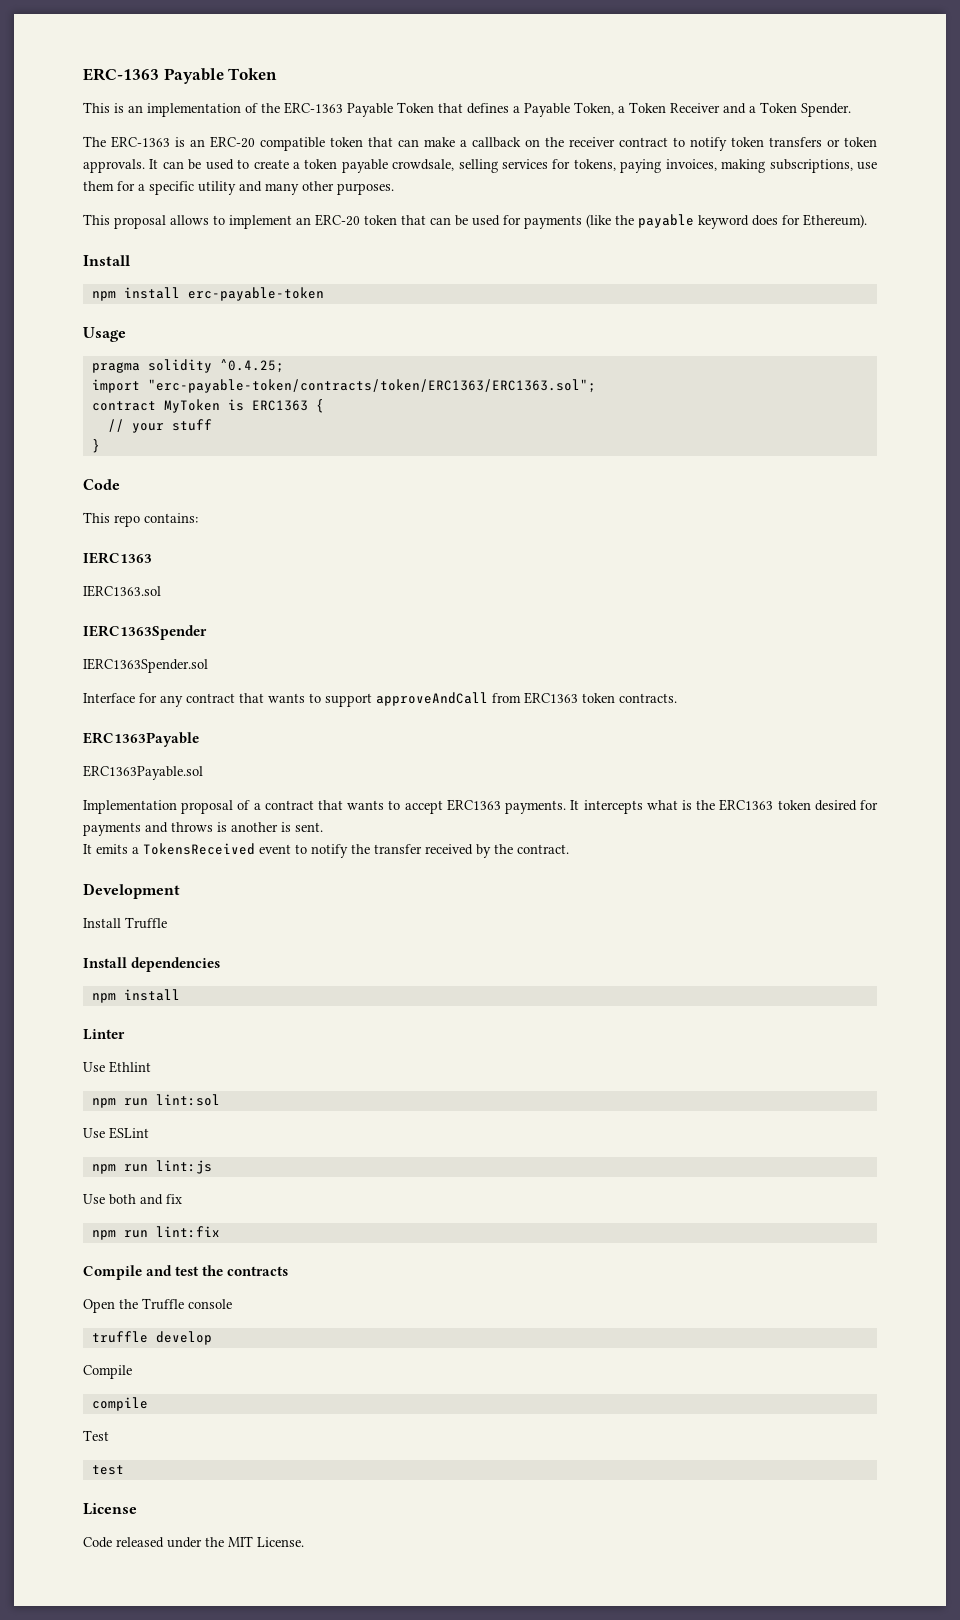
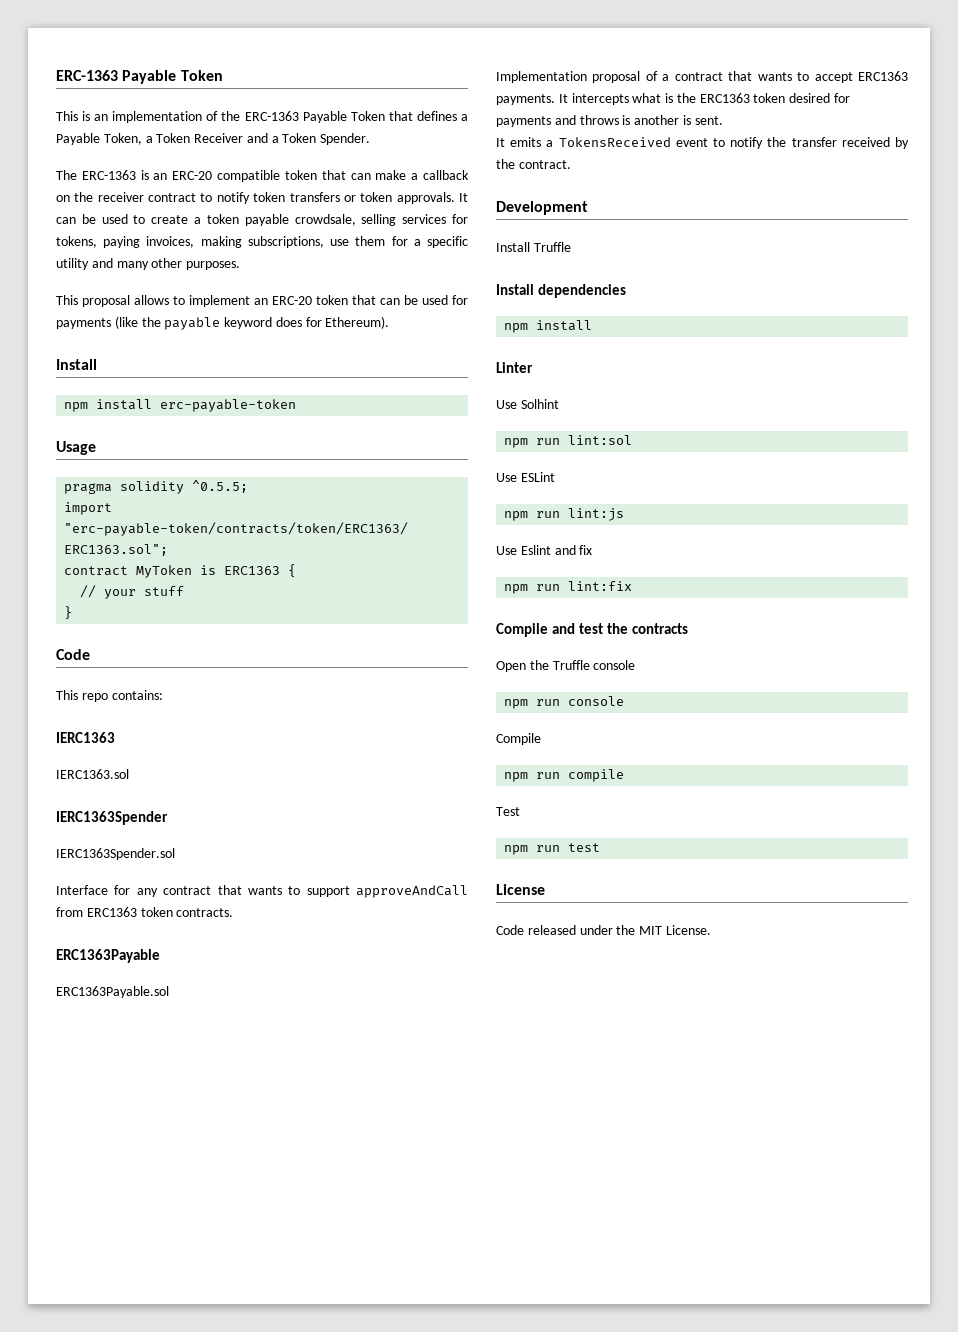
[219,359,284,373] ^0.4.25; -> [192,480,249,493] ^0.5.5;
[109,1061,151,1073] Ethlint -> [520,399,559,409] Solhint
[109,1194,136,1205] both -> [520,545,551,555] Eslint
[91,1331,212,1345] truffle develop -> [504,696,625,709] npm run console
(132, 1372) none -> [504,772,561,782] npm run
(109, 1435) none -> [504,845,561,855] npm run

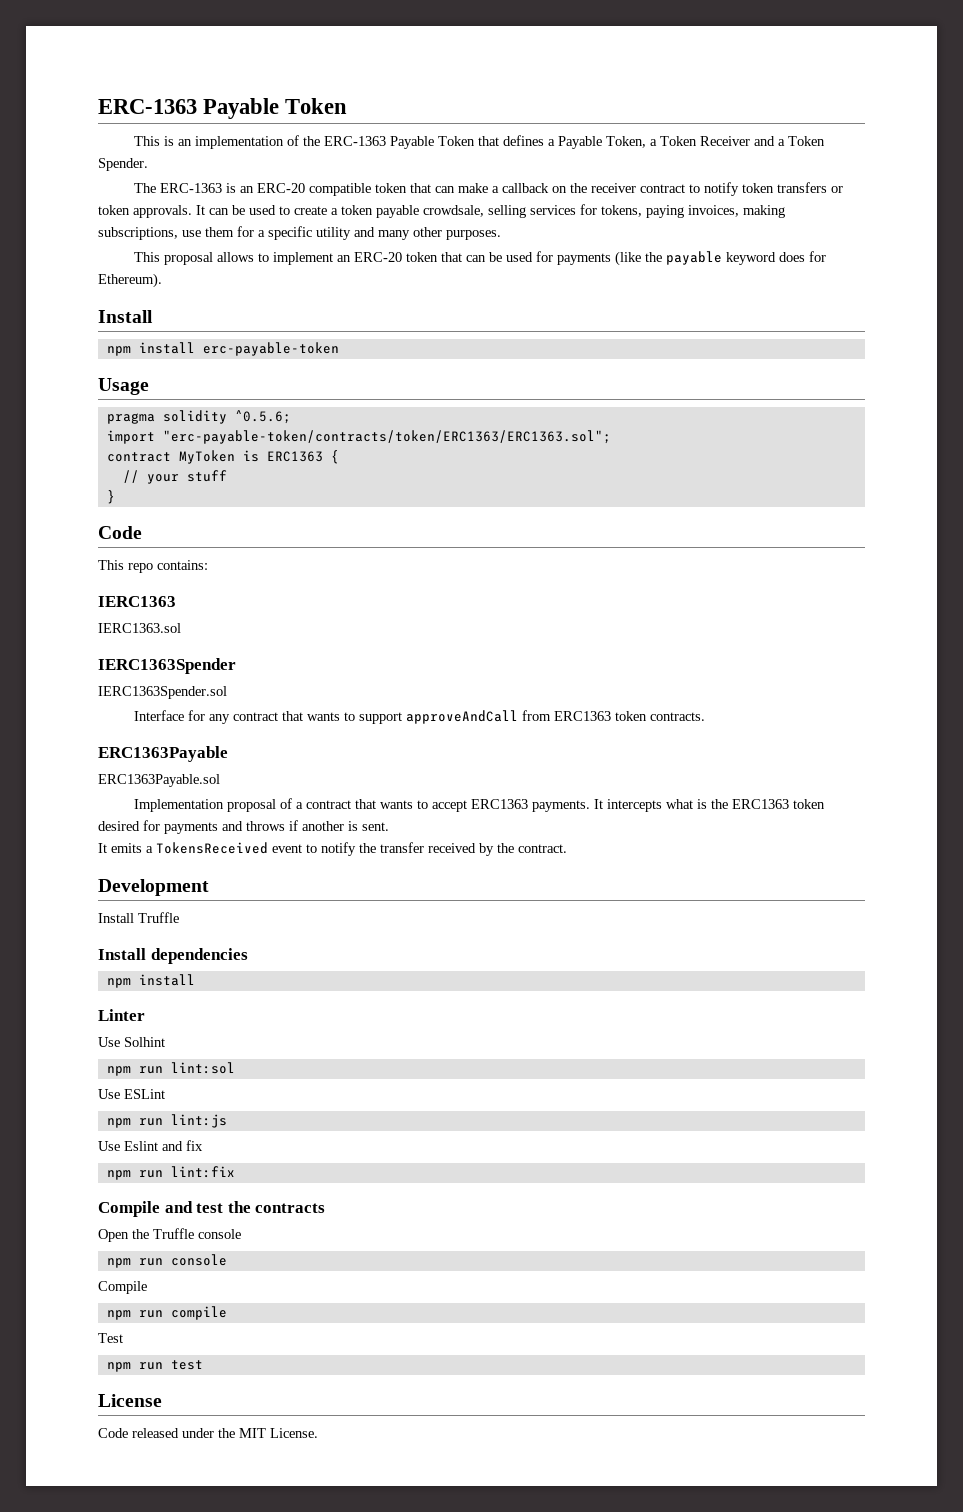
[192,480,249,493] ^0.5.5; -> [234,410,291,424] ^0.5.6;
[622,115,631,125] is -> [289,820,298,831] if

